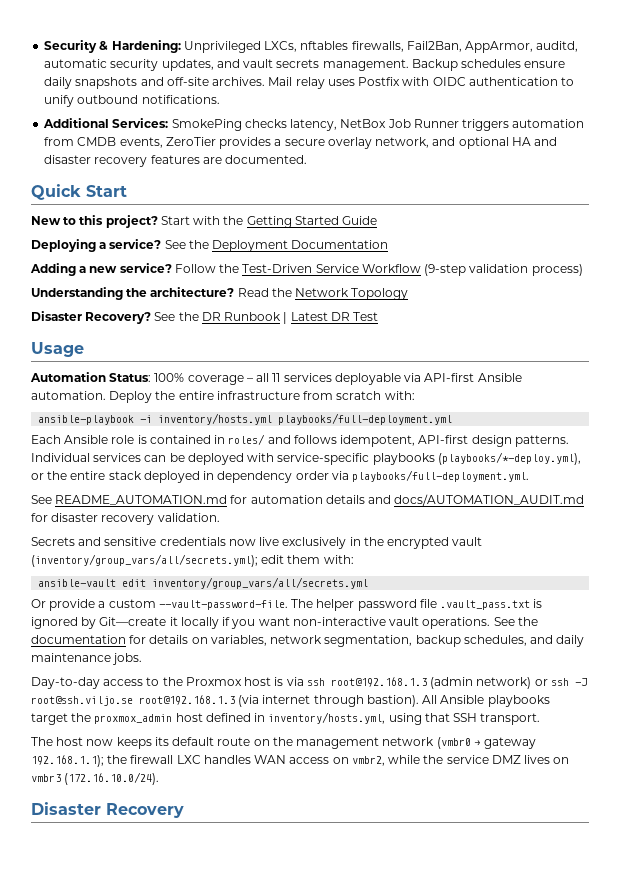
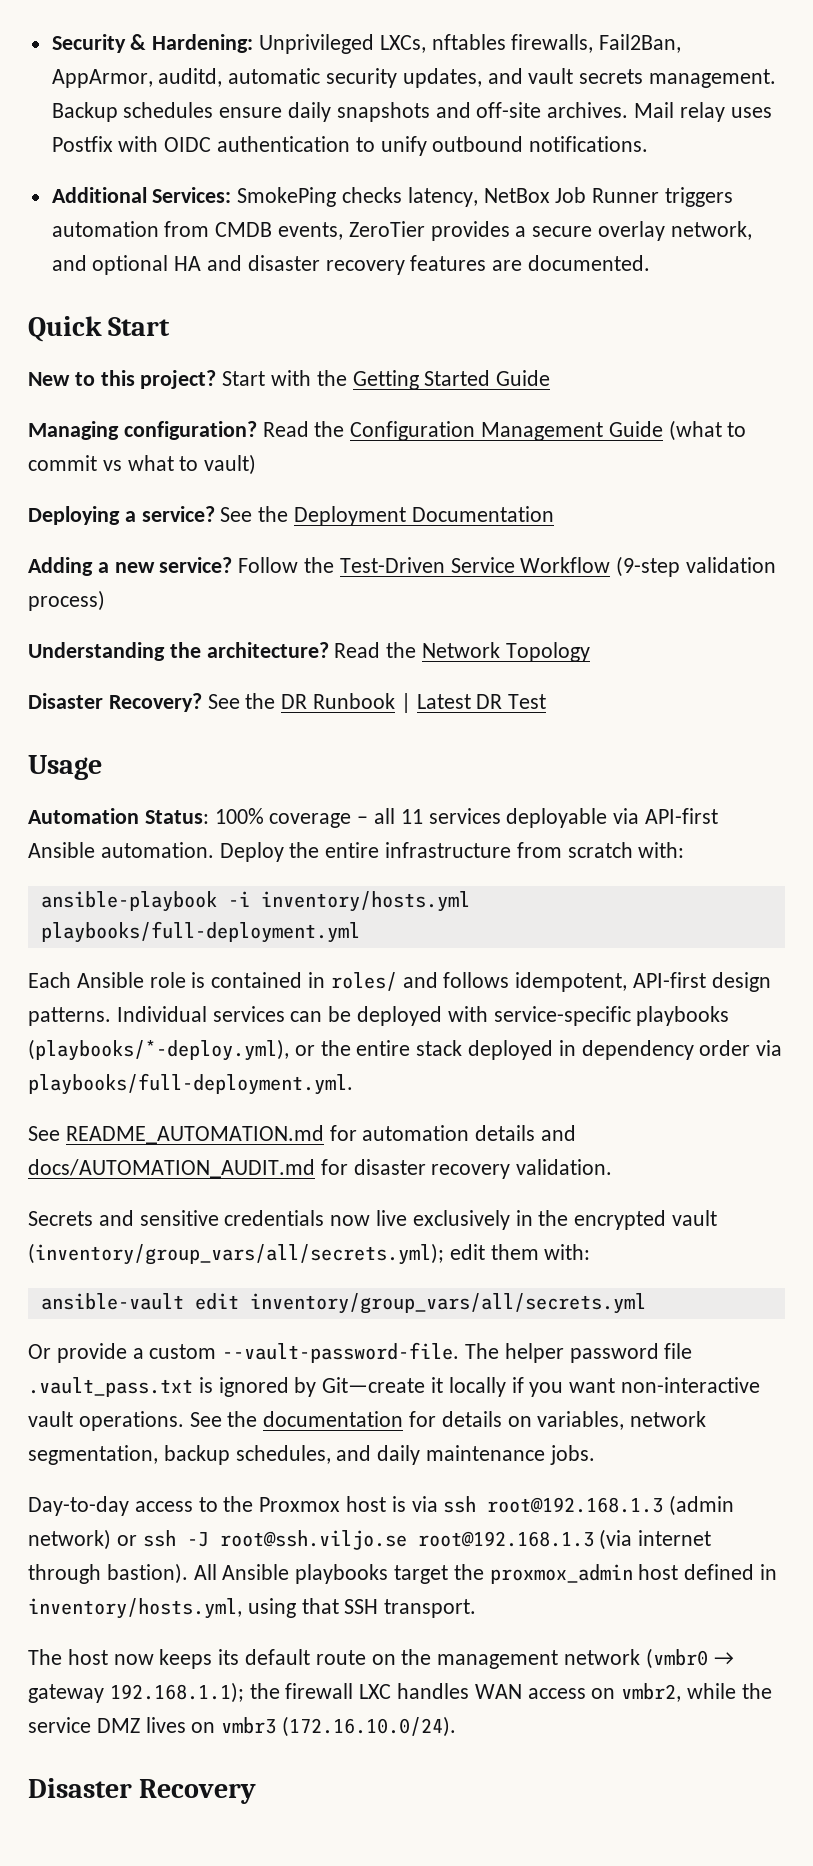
(378, 220) none -> [28,420,747,441] [28,454,257,475] // Managing configuration? Read the Configuration Management Guide (what to commit vs what to vault)

